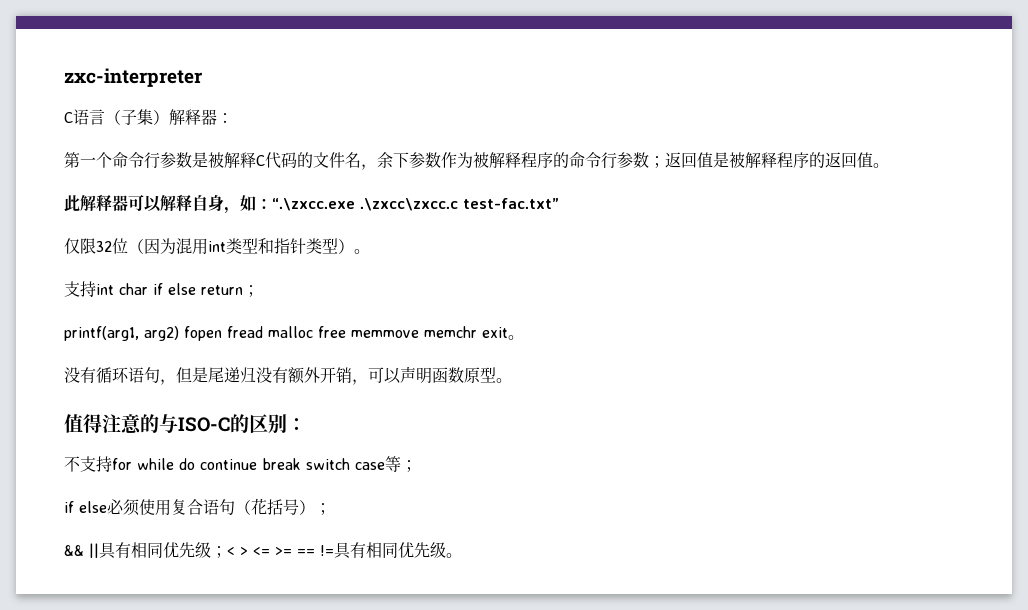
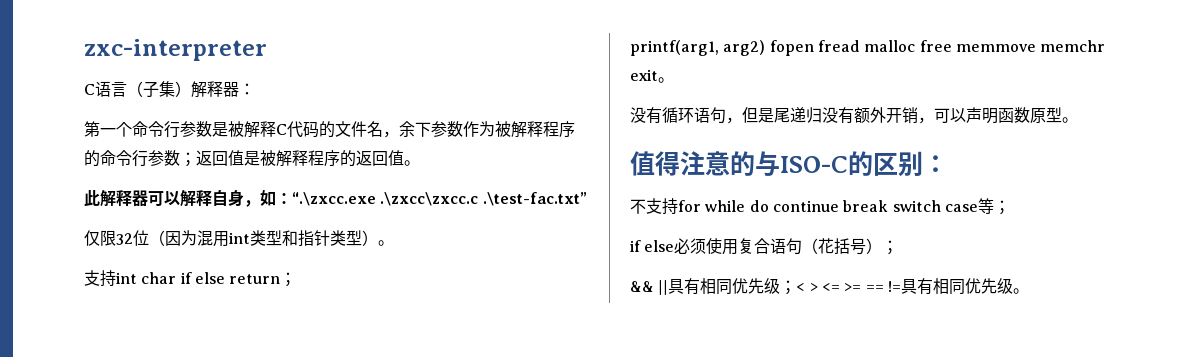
[462,198,559,209] test-fac.txt” -> [482,192,587,206] .\test-fac.txt”

